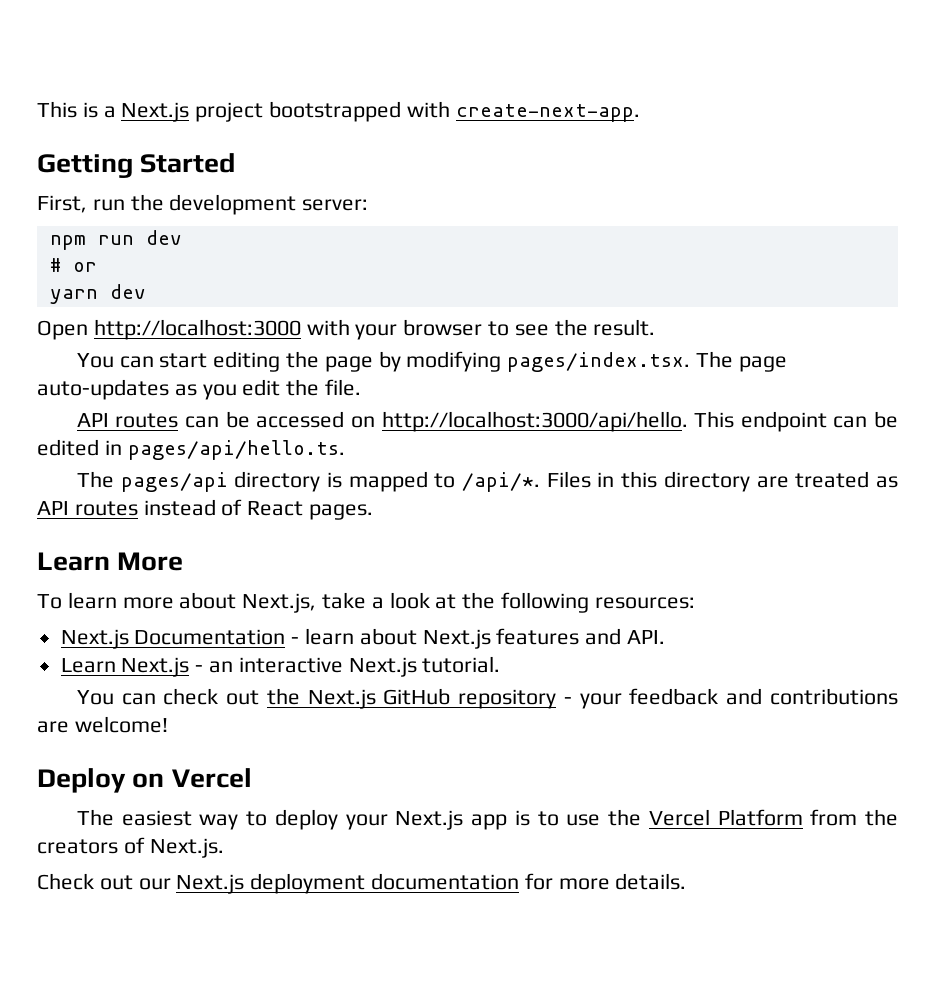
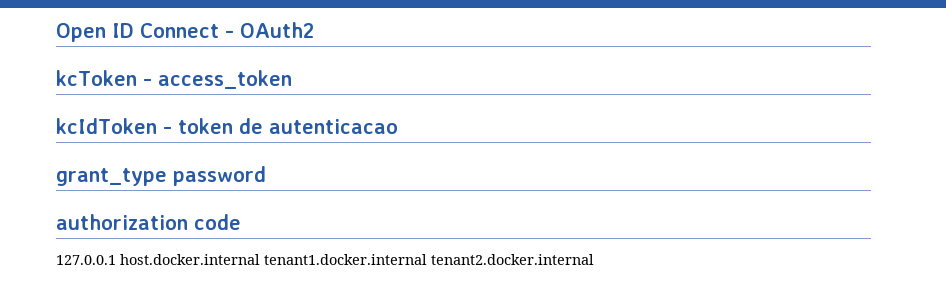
[37,101,640,122] [37,153,236,178] [37,194,369,215] [49,230,182,250] [49,258,97,272] [49,284,146,304] [37,319,656,340] [76,351,787,372] [37,379,362,400] [76,411,898,432] [37,439,345,460] [76,471,898,492] [37,499,374,520] [37,552,184,571] [37,592,695,613] [60,628,666,649] [60,656,501,677] [76,688,898,709] [37,716,168,733] [37,768,252,793] [76,809,898,830] [37,837,224,858] [37,873,687,894] This is a Next.js project bootstrapped with create-next-app. // Getting Started // First, run the development server: // npm run dev // # or // yarn dev // Open http://localhost:3000 with your browser to see the result. // You can start editing the page by modifying pages/index.tsx. The page auto-updates as you edit the file. // API routes can be accessed on http://localhost:3000/api/hello. This endpoint can be edited in pages/api/hello.ts. // The pages/api directory is mapped to /api/*. Files in this directory are treated as API routes instead of React pages. // Learn More // To learn more about Next.js, take a look at the following resources: // Next.js Documentation - learn about Next.js features and API. // Learn Next.js - an interactive Next.js tutorial. // You can check out the Next.js GitHub repository - your feedback and contributions are welcome! // Deploy on Vercel // The easiest way to deploy your Next.js app is to use the Vercel Platform from the creators of Next.js. // Check out our Next.js deployment documentation for more details. -> [56,22,314,42] [56,70,292,89] [56,118,398,134] [56,166,266,186] [56,214,241,230] [56,254,594,265] Open ID Connect - OAuth2 // kcToken - access_token // kcIdToken - token de autenticacao // grant_type password // authorization code // 127.0.0.1 host.docker.internal tenant1.docker.internal tenant2.docker.internal

